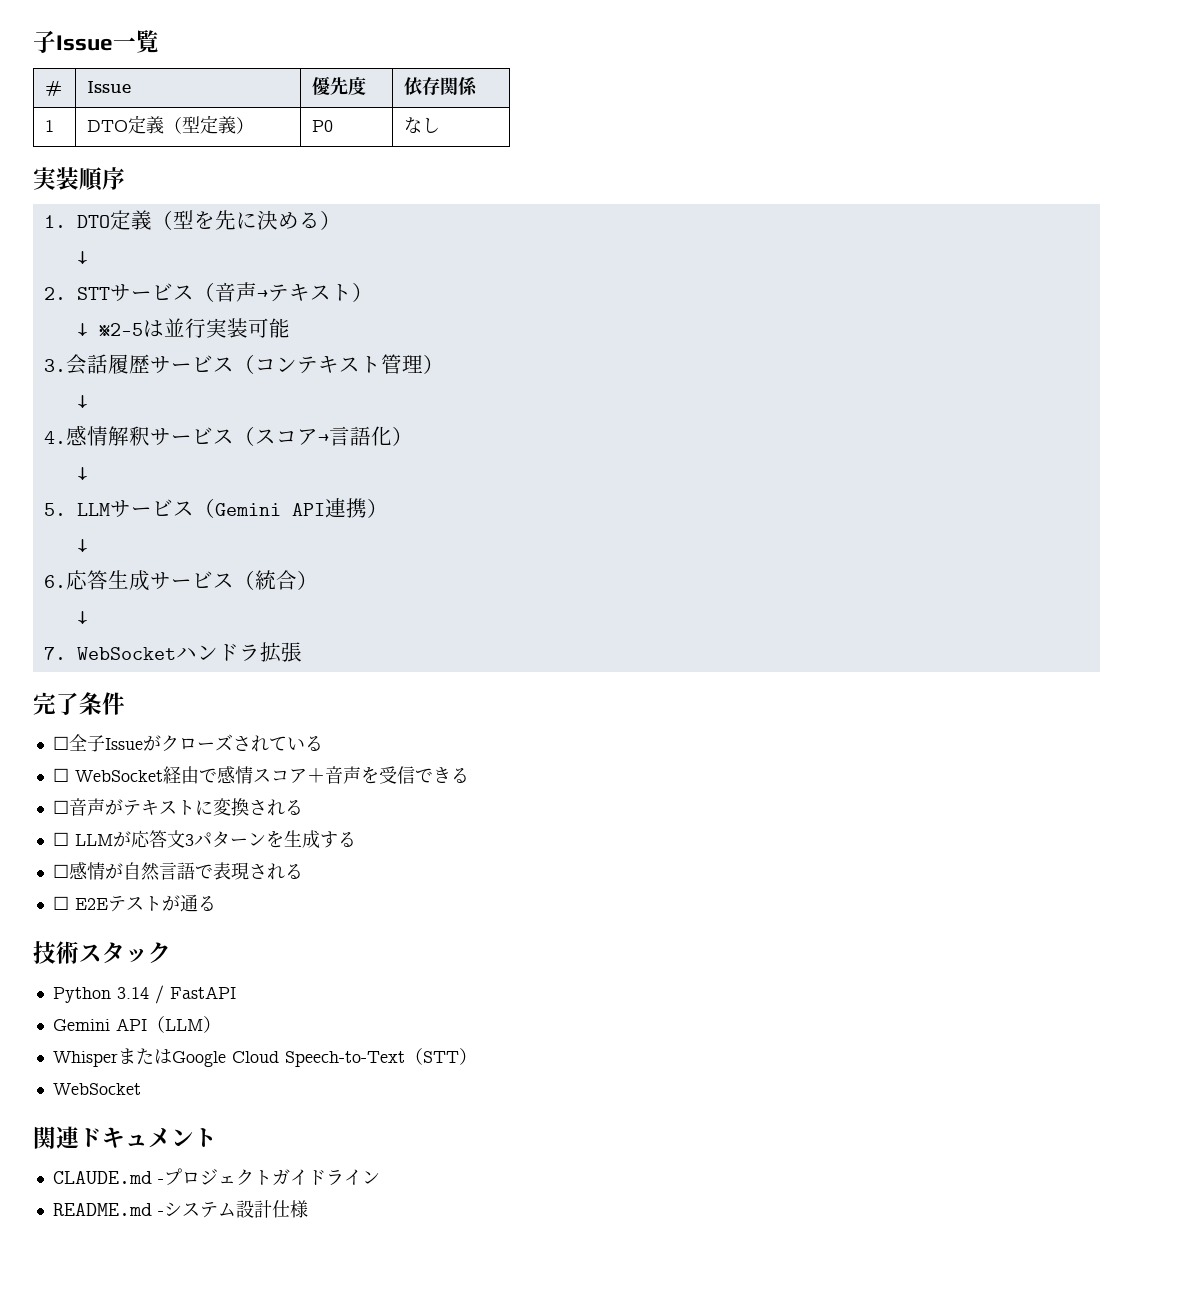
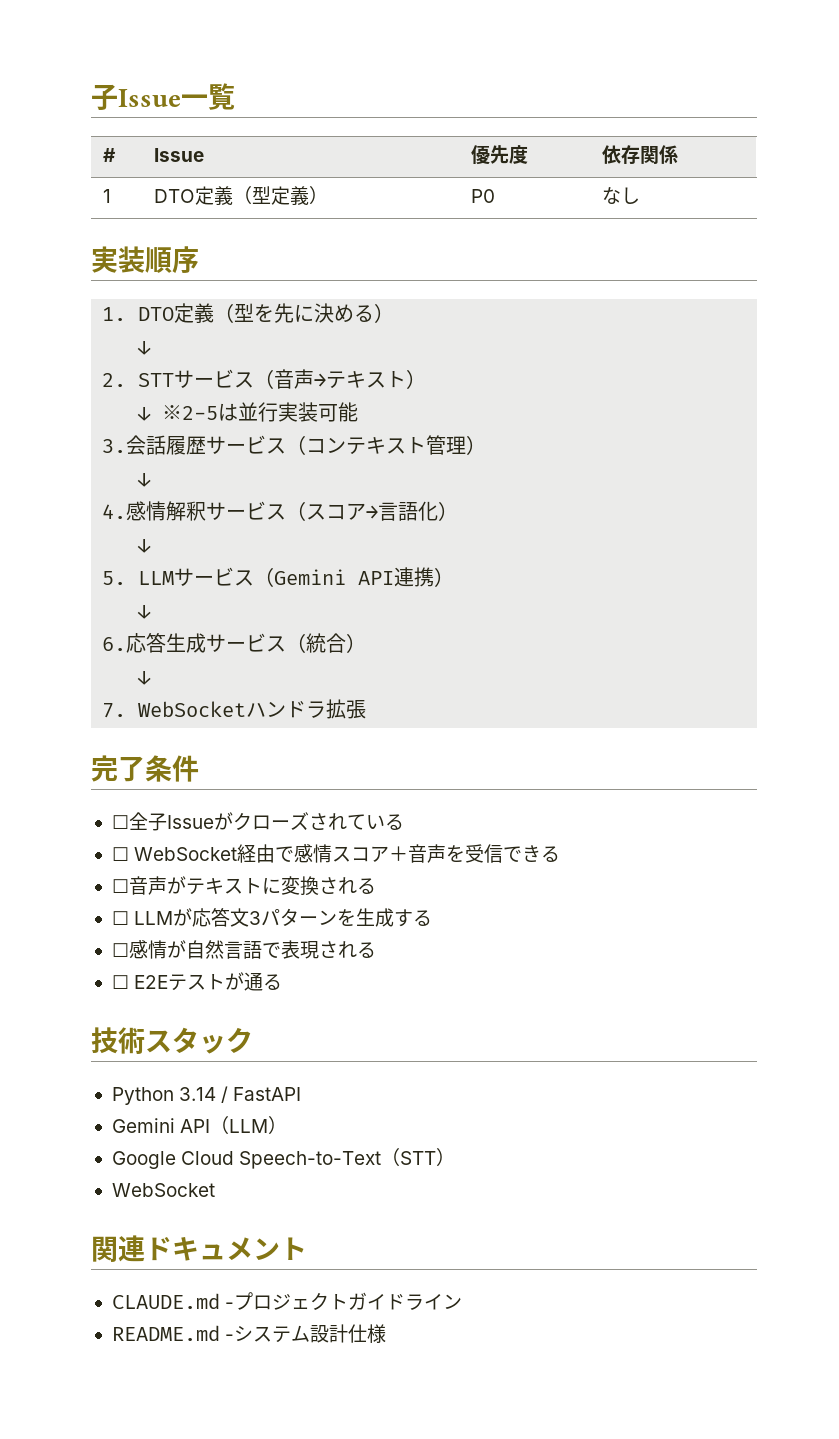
[52,1048,172,1067] Whisperまたは -> (288, 1125) none

